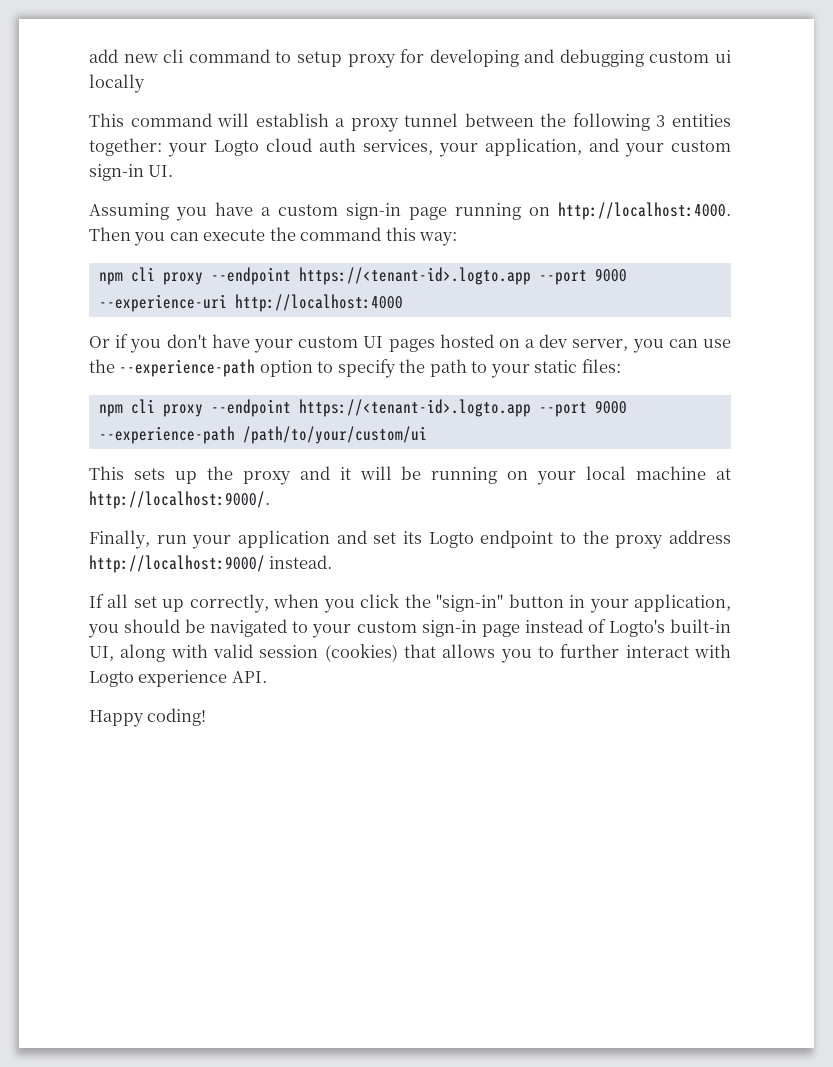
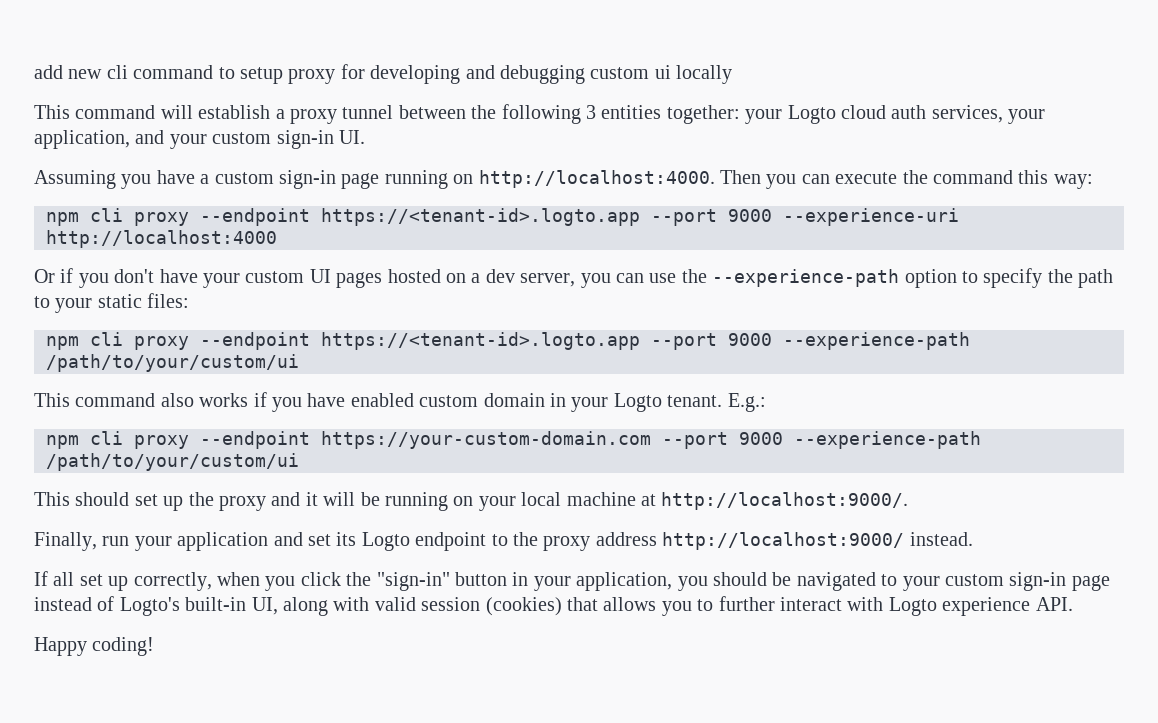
[133,468,165,480] sets -> [75,392,766,412] [46,431,981,449] [46,453,299,471] [34,492,158,506] command also works if you have enabled custom domain in your Logto tenant. E.g.: // npm cli proxy --endpoint https://your-custom-domain.com --port 9000 --experience-path /path/to/your/custom/ui // This should set

